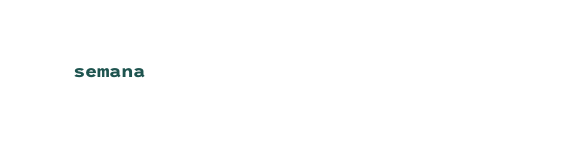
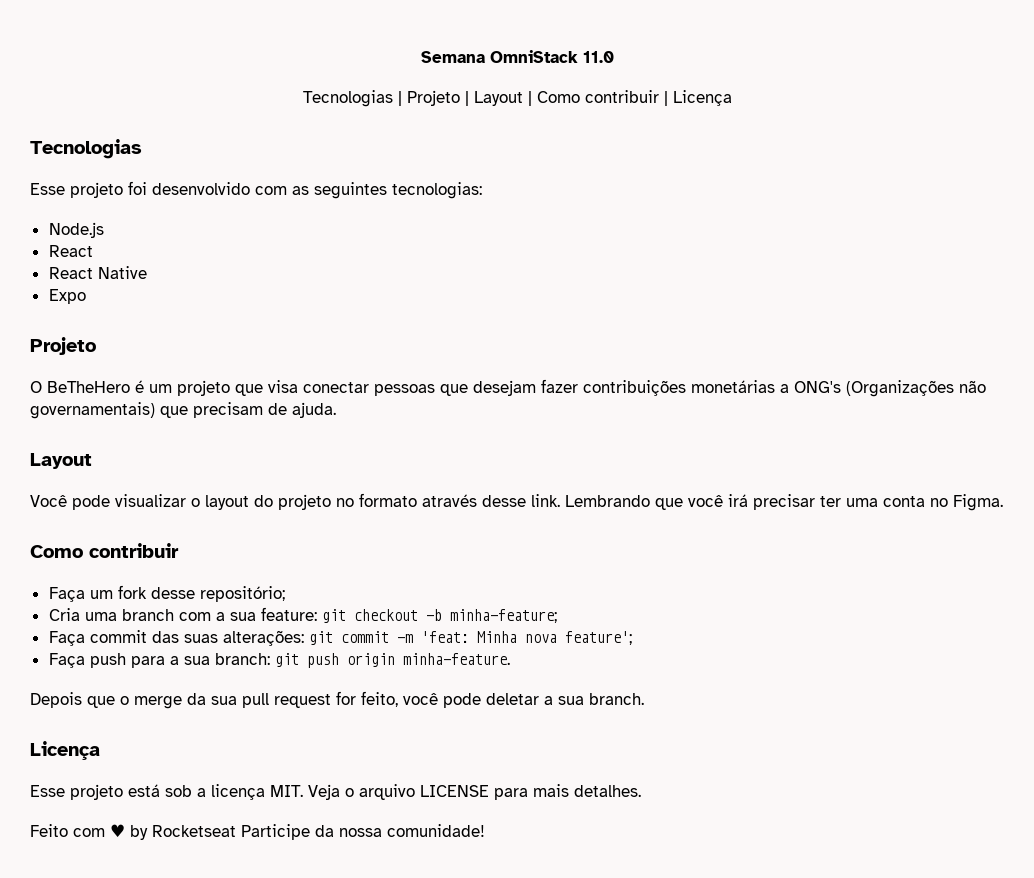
[73,68,145,78] semana -> [420,50,614,63] [302,90,732,107] [30,139,142,159] [30,181,482,199] [48,222,104,238] [48,245,93,257] [48,266,147,279] [48,289,86,304] [30,337,96,355] [30,379,986,397] [30,402,336,419] [30,453,92,469] [30,493,1003,511] [30,543,179,558] [48,585,285,602] [48,607,557,623] [48,630,632,646] [48,653,510,668] [30,691,644,709] [30,741,100,760] [30,784,641,800] [30,824,485,840] Semana OmniStack 11.0 // Tecnologias | Projeto | Layout | Como contribuir | Licença // Tecnologias // Esse projeto foi desenvolvido com as seguintes tecnologias: // Node.js // React // React Native // Expo // Projeto // O BeTheHero é um projeto que visa conectar pessoas que desejam fazer contribuições monetárias a ONG's (Organizações não governamentais) que precisam de ajuda. // Layout // Você pode visualizar o layout do projeto no formato através desse link. Lembrando que você irá precisar ter uma conta no Figma. // Como contribuir // Faça um fork desse repositório; // Cria uma branch com a sua feature: git checkout -b minha-feature; // Faça commit das suas alterações: git commit -m 'feat: Minha nova feature'; // Faça push para a sua branch: git push origin minha-feature. // Depois que o merge da sua pull request for feito, você pode deletar a sua branch. // Licença // Esse projeto está sob a licença MIT. Veja o arquivo LICENSE para mais detalhes. // Feito com ♥ by Rocketseat Participe da nossa comunidade!

